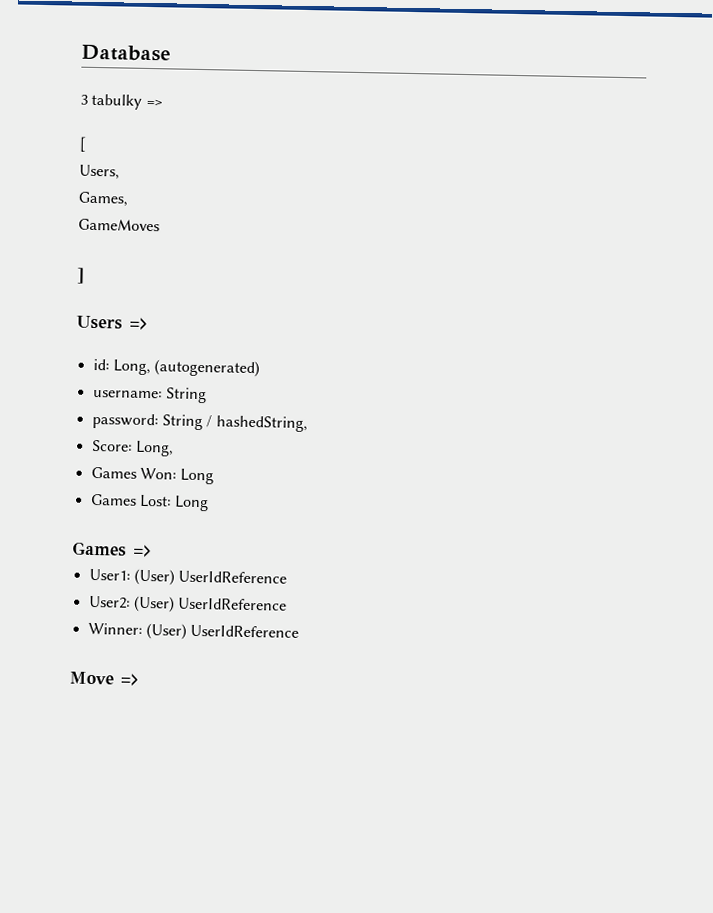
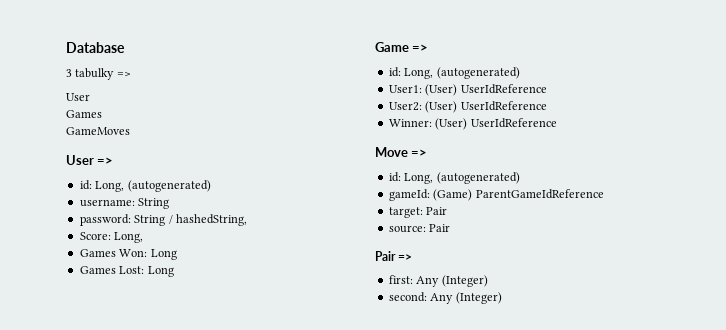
[79,136,87,152] [79,164,120,180] [78,191,128,207] [ // Users, // Games, -> [66,93,90,101] [66,110,102,118] User // Games
[77,267,85,284] [76,315,123,330] ] // Users -> [66,155,94,165] User
[72,541,153,558] Games => -> [375,42,429,52] [388,67,520,79] Game => // id: Long, (autogenerated)
(140, 679) none -> [388,172,520,184] [388,189,604,201] [388,207,448,218] [388,224,451,233] [375,251,413,261] [388,275,488,287] [388,292,502,304] // id: Long, (autogenerated) // gameId: (Game) ParentGameIdReference // target: Pair // source: Pair // Pair => // first: Any (Integer) // second: Any (Integer)

